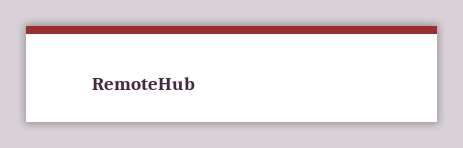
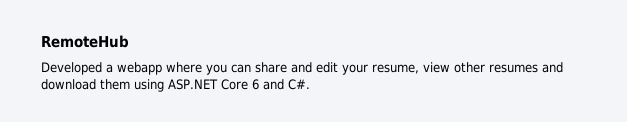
(195, 83) none -> [41,62,563,75] [41,79,310,92] // Developed a webapp where you can share and edit your resume, view other resumes and download them using ASP.NET Core 6 and C#.

